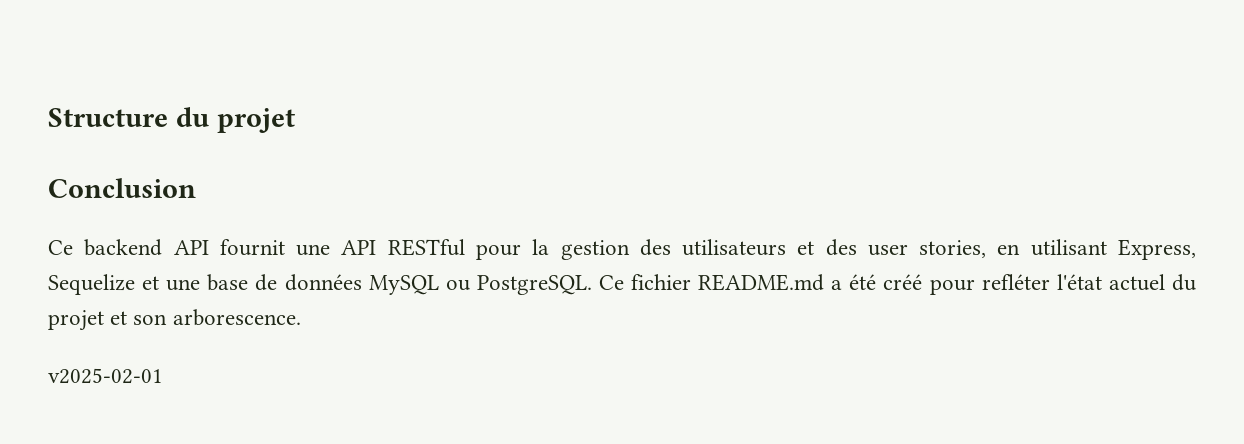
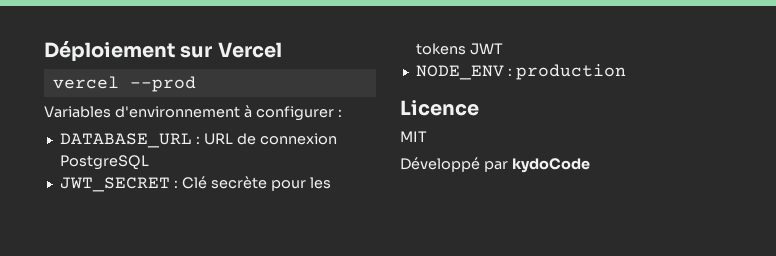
[48,107,295,133] [48,178,196,198] [48,239,1197,260] [48,274,1196,295] [48,309,301,331] [48,368,163,384] Structure du projet // Conclusion // Ce backend API fournit une API RESTful pour la gestion des utilisateurs et des user stories, en utilisant Express, Sequelize et une base de données MySQL ou PostgreSQL. Ce fichier README.md a été créé pour refléter l'état actuel du projet et son arborescence. // v2025-02-01 -> [44,41,282,61] [52,76,196,92] [44,105,342,121] [59,133,337,148] [59,155,149,170] [59,176,331,192] [415,43,503,55] [415,64,626,80] [400,100,479,116] [400,131,427,142] [400,157,590,173] Déploiement sur Vercel // vercel --prod // Variables d'environnement à configurer : // DATABASE_URL : URL de connexion PostgreSQL // JWT_SECRET : Clé secrète pour les tokens JWT // NODE_ENV : production // Licence // MIT // Développé par kydoCode

